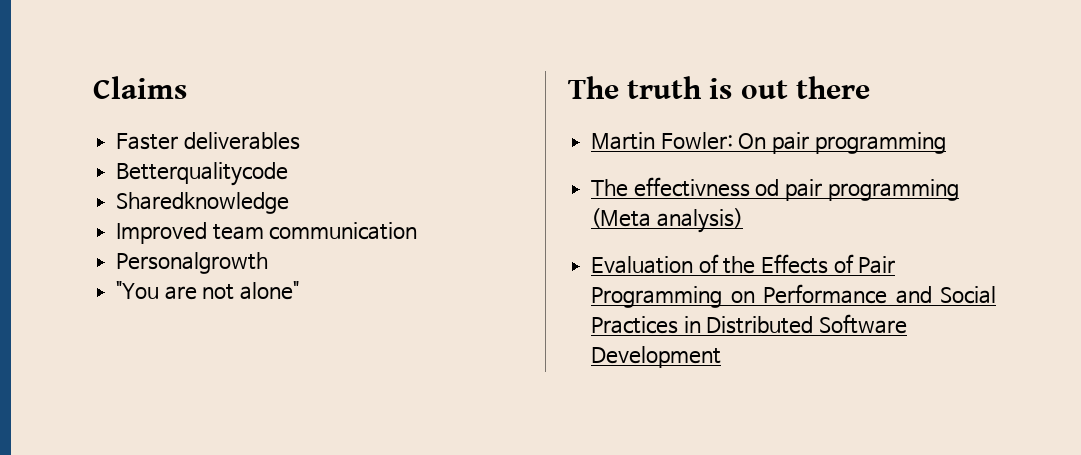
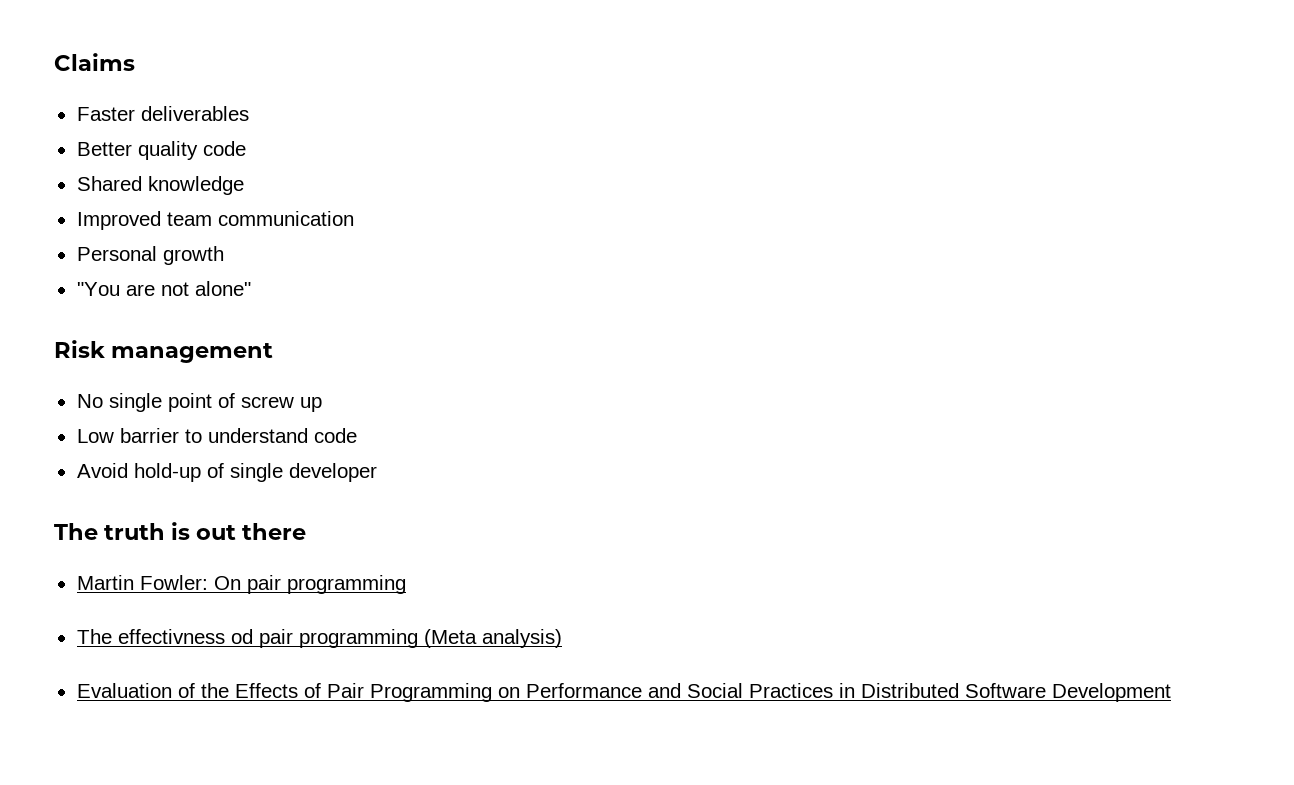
[116,162,289,186] [116,192,290,214] Betterqualitycode // Sharedknowledge -> [76,141,246,160] [76,176,244,195] Better quality code // Shared knowledge
[116,252,269,274] Personalgrowth -> [76,246,224,265] Personal growth
(300, 290) none -> [54,340,274,363] [76,393,322,412] [76,428,357,443] [76,463,377,482] // Risk management // No single point of screw up // Low barrier to understand code // Avoid hold-up of single developer

